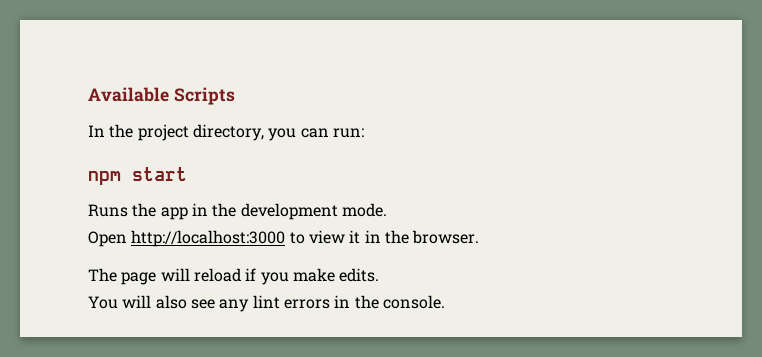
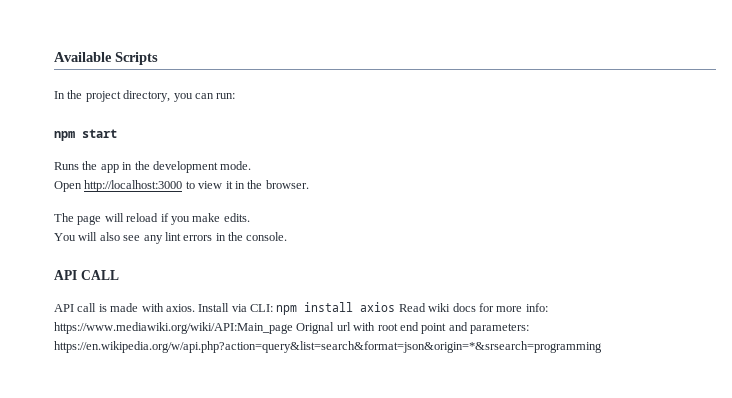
(445, 302) none -> [54,270,119,280] [54,302,548,315] [54,322,529,334] [54,341,602,353] // API CALL // API call is made with axios. Install via CLI: npm install axios Read wiki docs for more info: https://www.mediawiki.org/wiki/API:Main_page Orignal url with root end point and parameters: https://en.wikipedia.org/w/api.php?action=query&list=search&format=json&origin=*&srsearch=programming

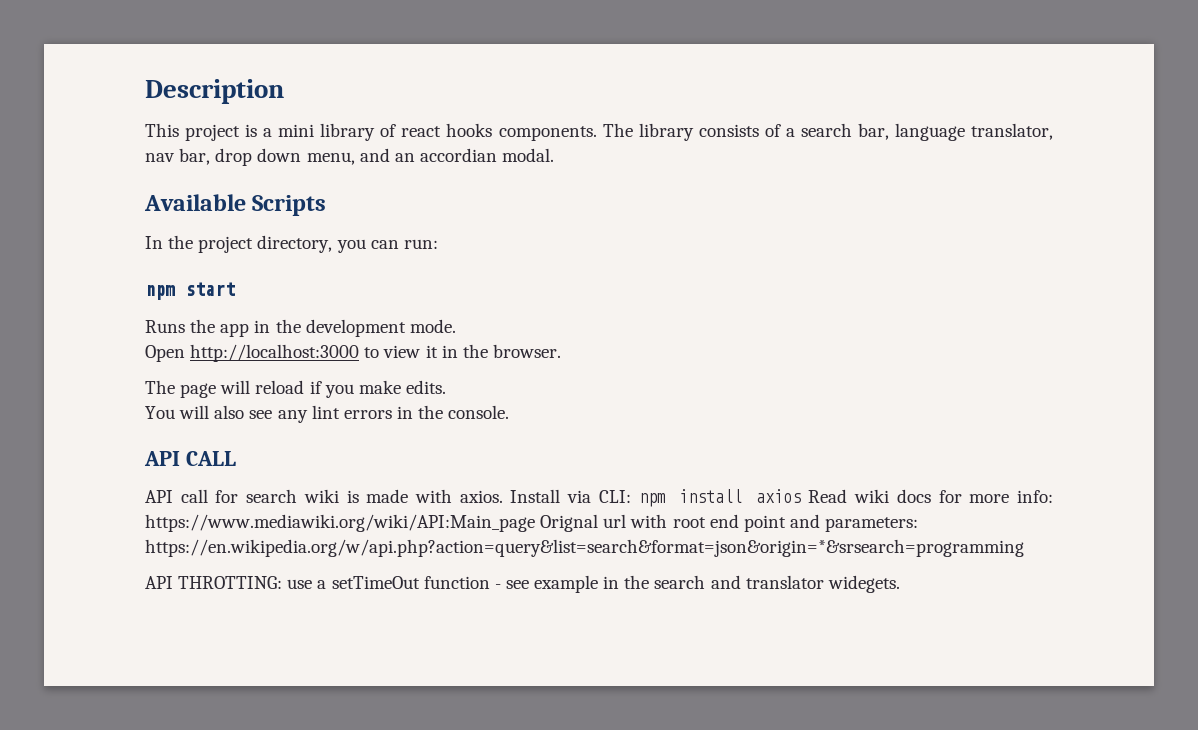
(54, 57) none -> [145,79,284,104] [145,123,1053,141] [145,148,555,166] Description // This project is a mini library of react hooks components. The library consists of a search bar, language translator, nav bar, drop down menu, and an accordian modal. //
(97, 307) none -> [215,489,339,503] for search wiki
(602, 347) none -> [145,575,900,593] // API THROTTING: use a setTimeOut function - see example in the search and translator widegets.

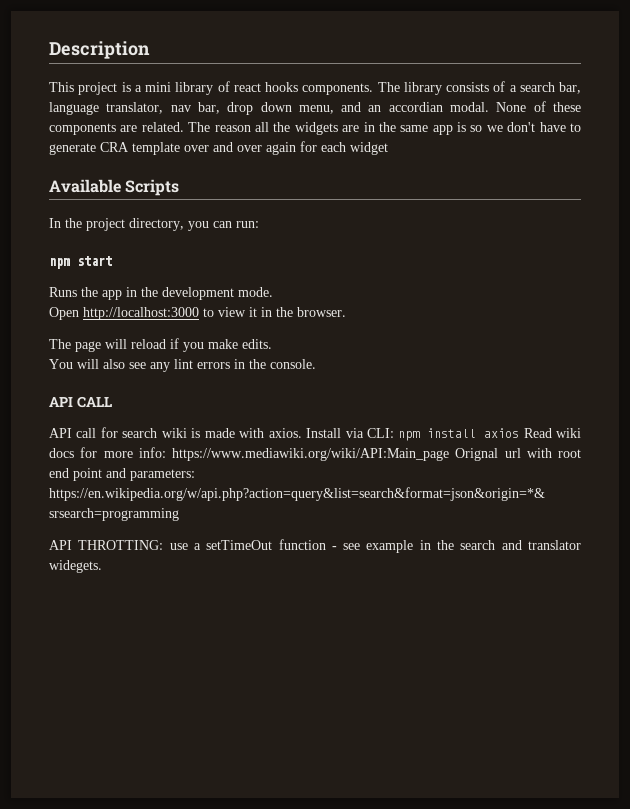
(555, 155) none -> [496,101,582,112] [49,122,582,135] [49,141,388,155] None of these components are related. The reason all the widgets are in the same app is so we don't have to generate CRA template over and over again for each widget

